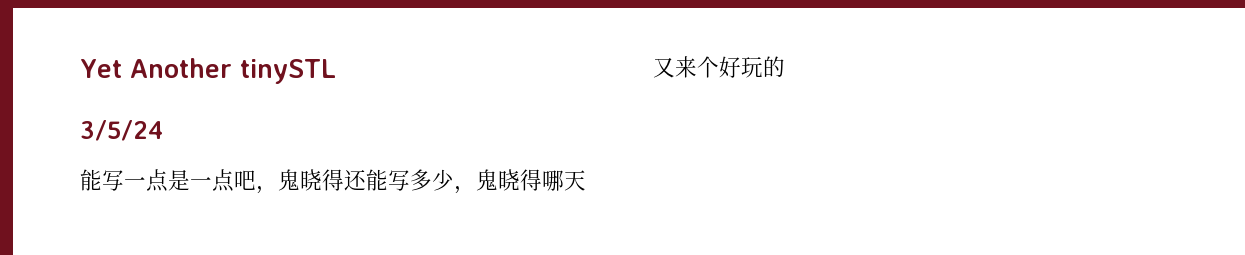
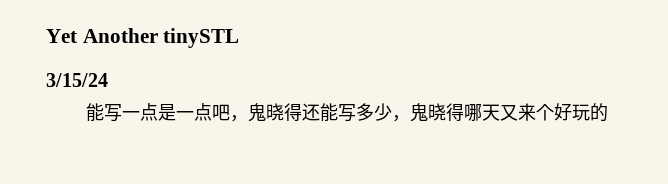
[80,120,163,141] 3/5/24 -> [46,73,108,87] 3/15/24

